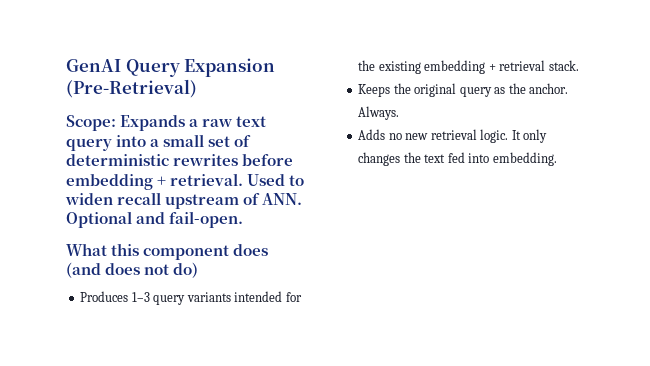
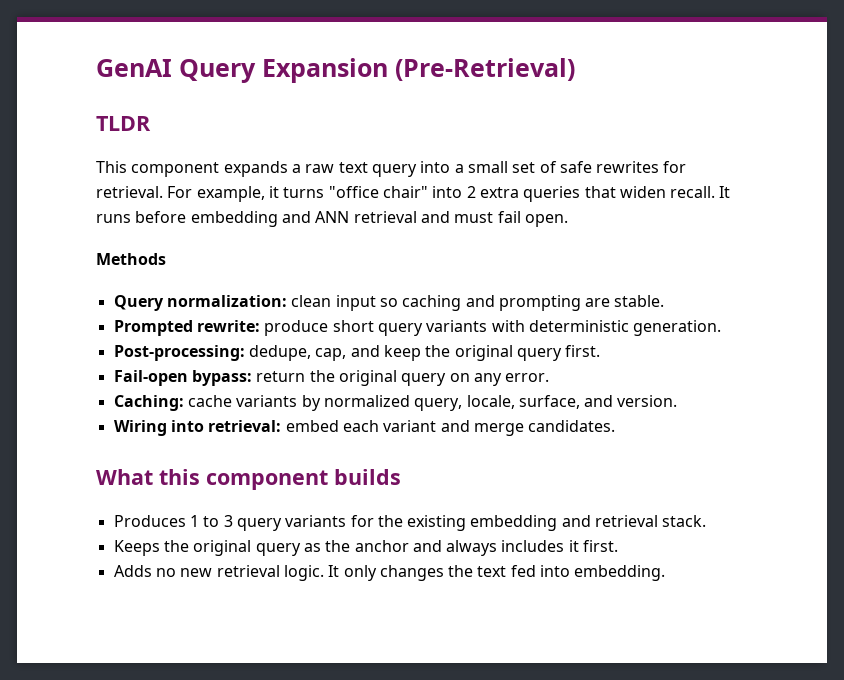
[66,115,186,131] Scope: Expands -> [96,116,151,131] [96,161,288,177] TLDR // This component expands
[66,154,294,166] [66,173,305,190] [65,192,303,209] [66,211,244,228] [66,243,269,260] [66,262,199,278] [80,291,283,305] deterministic rewrites before embedding + retrieval. Used to widen recall upstream of ANN. Optional and fail-open. // What this component does (and does not do) // Produces 1–3 query variants intended -> [559,161,687,173] [96,186,731,202] [96,211,568,227] [96,253,166,265] [113,295,665,311] [113,320,722,336] [113,345,601,361] [113,370,550,386] [113,395,678,411] [113,420,616,436] [96,469,401,490] [113,515,347,531] safe rewrites for retrieval. For example, it turns "office chair" into 2 extra queries that widen recall. It runs before embedding and ANN retrieval and must fail open. // Methods // Query normalization: clean input so caching and prompting are stable. // Prompted rewrite: produce short query variants with deterministic generation. // Post-processing: dedupe, cap, and keep the original query first. // Fail-open bypass: return the original query on any error. // Caching: cache variants by normalized query, locale, surface, and version. // Wiring into retrieval: embed each variant and merge candidates. // What this component builds // Produces 1 to 3 query variants
[488,64,496,71] + -> [561,515,591,527] and
[529,83,569,94] [358,106,400,120] anchor. Always. -> [354,540,619,556] anchor and always includes it first.

